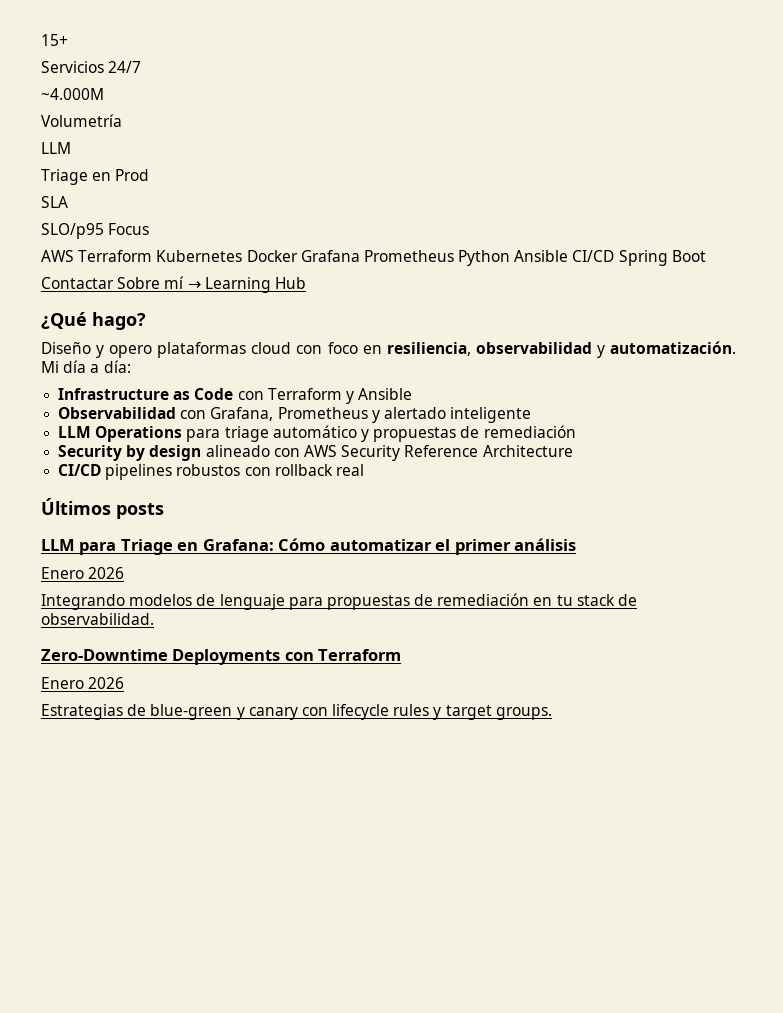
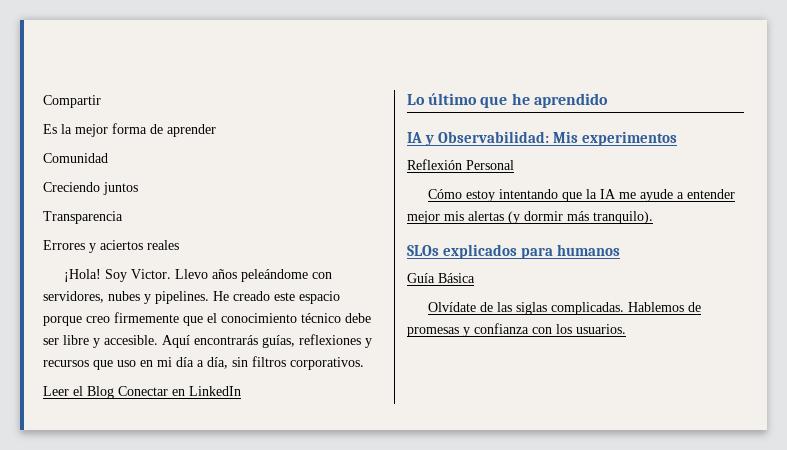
[41,34,68,46] [41,61,142,73] [41,88,104,100] [41,114,122,127] [41,142,71,154] [41,169,150,185] [41,196,68,208] [41,223,150,239] [41,250,706,266] [41,276,306,293] [41,312,146,330] [41,341,737,358] [41,360,131,373] [58,388,413,404] [58,407,532,423] [58,425,576,442] [58,445,573,461] [58,464,364,480] [41,498,164,519] [41,538,577,555] [41,567,125,579] [41,593,638,610] [41,613,154,625] [41,649,402,665] [41,677,125,689] [41,704,552,720] 15+ // Servicios 24/7 // ~4.000M // Volumetría // LLM // Triage en Prod // SLA // SLO/p95 Focus // AWS Terraform Kubernetes Docker Grafana Prometheus Python Ansible CI/CD Spring Boot // Contactar Sobre mí → Learning Hub // ¿Qué hago? // Diseño y opero plataformas cloud con foco en resiliencia, observabilidad y automatización. Mi día a día: // Infrastructure as Code con Terraform y Ansible // Observabilidad con Grafana, Prometheus y alertado inteligente // LLM Operations para triage automático y propuestas de remediación // Security by design alineado con AWS Security Reference Architecture // CI/CD pipelines robustos con rollback real // Últimos posts // LLM para Triage en Grafana: Cómo automatizar el primer análisis // Enero 2026 // Integrando modelos de lenguaje para propuestas de remediación en tu stack de observabilidad. // Zero-Downtime Deployments con Terraform // Enero 2026 // Estrategias de blue-green y canary con lifecycle rules y target groups. -> [43,95,101,108] [43,123,216,137] [43,153,108,163] [43,182,138,195] [43,211,123,224] [43,240,179,253] [63,269,332,282] [43,291,340,304] [43,312,371,326] [43,334,372,348] [43,356,364,370] [43,386,241,399] [407,93,608,108] [407,131,677,146] [407,159,514,170] [427,189,735,202] [407,211,653,224] [407,244,620,259] [407,273,475,283] [427,302,701,315] [407,323,626,337] Compartir // Es la mejor forma de aprender // Comunidad // Creciendo juntos // Transparencia // Errores y aciertos reales // ¡Hola! Soy Victor. Llevo años peleándome con servidores, nubes y pipelines. He creado este espacio porque creo firmemente que el conocimiento técnico debe ser libre y accesible. Aquí encontrarás guías, reflexiones y recursos que uso en mi día a día, sin filtros corporativos. // Leer el Blog Conectar en LinkedIn // Lo último que he aprendido // IA y Observabilidad: Mis experimentos // Reflexión Personal // Cómo estoy intentando que la IA me ayude a entender mejor mis alertas (y dormir más tranquilo). // SLOs explicados para humanos // Guía Básica // Olvídate de las siglas complicadas. Hablemos de promesas y confianza con los usuarios.

